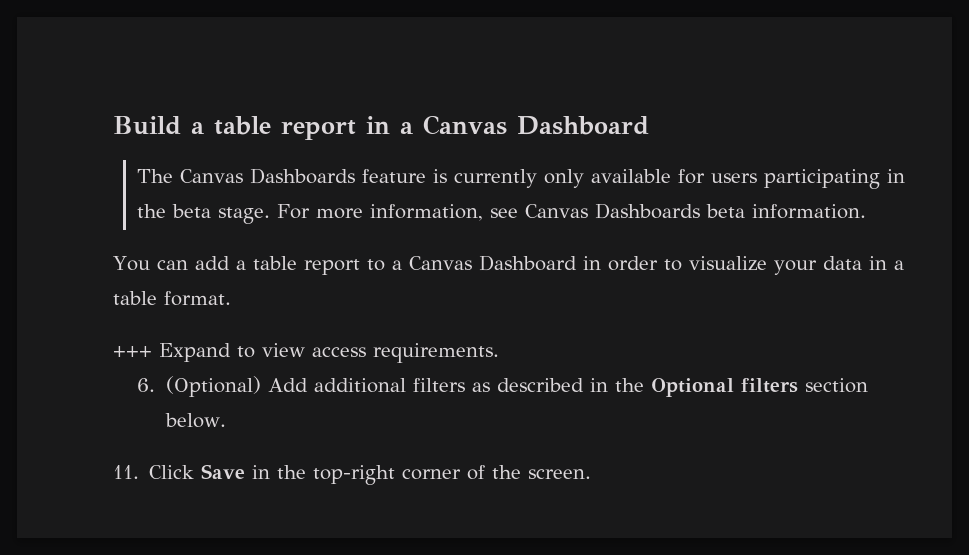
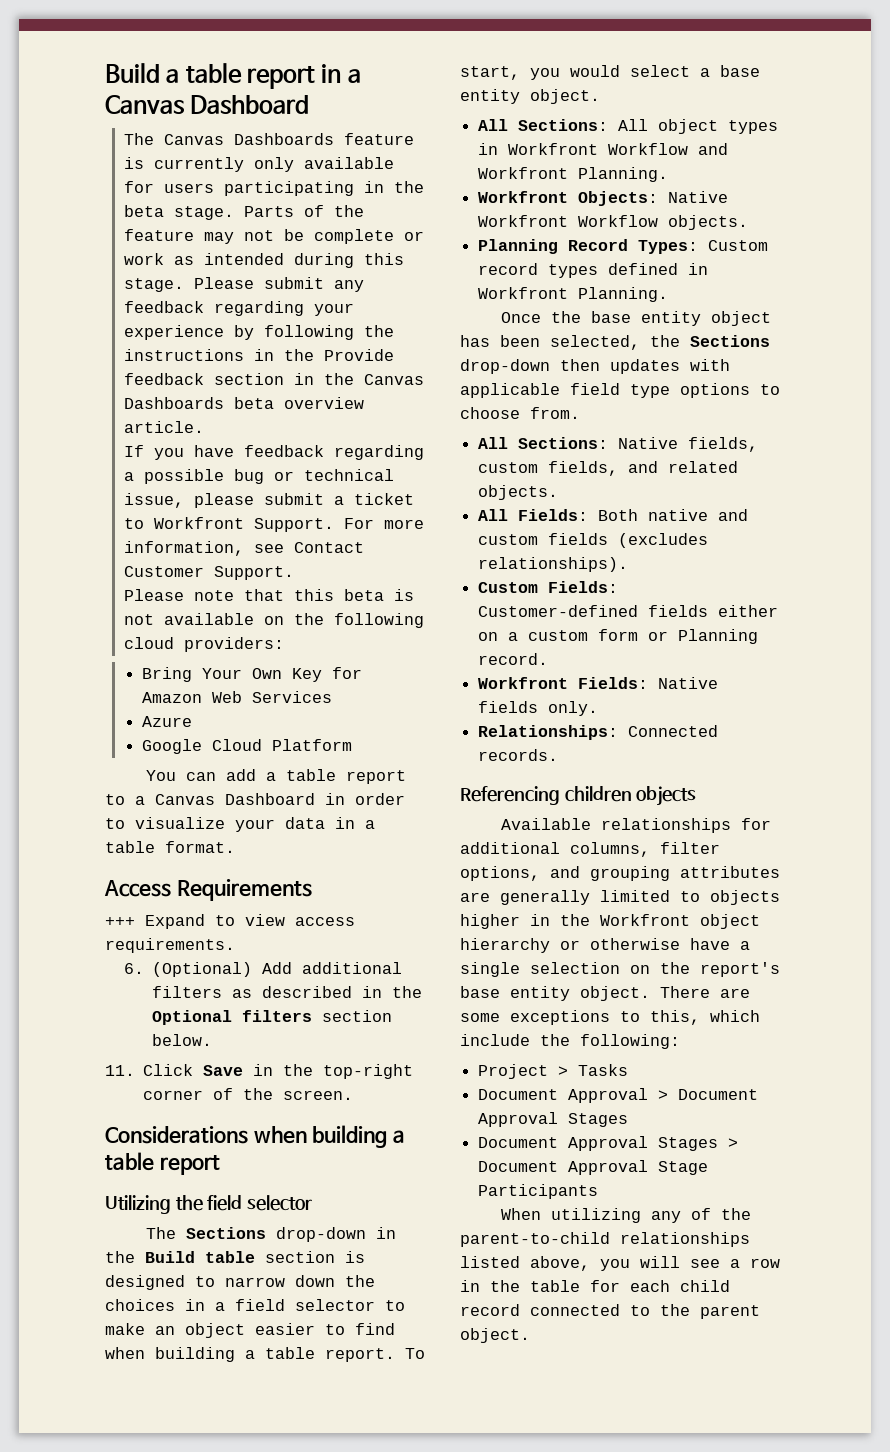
[277,203,867,221] For more information, see Canvas Dashboards beta information. -> [244,205,365,217] [124,229,425,244] [124,253,405,268] [124,277,365,292] [124,301,355,316] [124,325,395,340] [124,349,395,361] [124,373,425,385] [124,397,365,409] [124,421,205,433] [124,445,425,460] [124,469,395,484] [124,493,415,508] [124,517,425,532] [124,541,365,556] [124,566,295,580] [124,589,415,601] [124,613,425,628] [124,637,285,652] [142,667,363,682] [142,691,333,703] [142,716,193,727] [142,739,353,754] Parts of the feature may not be complete or work as intended during this stage. Please submit any feedback regarding your experience by following the instructions in the Provide feedback section in the Canvas Dashboards beta overview article. // If you have feedback regarding a possible bug or technical issue, please submit a ticket to Workfront Support. For more information, see Contact Customer Support. // Please note that this beta is not available on the following cloud providers: // Bring Your Own Key for Amazon Web Services // Azure // Google Cloud Platform
(231, 298) none -> [104,879,312,901] // Access Requirements
(592, 474) none -> [105,1125,405,1148] [105,1152,220,1175] [105,1195,313,1214] [146,1227,397,1242] [105,1251,365,1263] [105,1275,375,1290] [105,1299,405,1311] [105,1323,395,1338] [105,1347,425,1362] [460,65,760,80] [460,89,600,104] [478,119,779,134] [478,143,729,155] [478,167,669,182] [478,191,729,206] [478,215,749,230] [478,239,769,254] [478,263,709,278] [478,287,669,302] [501,311,772,326] [460,335,770,350] [460,359,730,374] [460,383,780,398] [460,407,580,419] [478,437,759,452] [478,461,739,476] [478,485,559,500] [478,509,749,521] [478,533,709,548] [478,557,629,572] [478,581,619,593] [478,605,779,617] [478,629,759,644] [478,653,549,665] [478,677,719,689] [478,701,599,716] [478,725,719,740] [478,749,559,761] [460,786,697,806] [501,818,772,833] [460,842,720,857] [460,866,780,881] [460,890,780,905] [460,914,760,929] [460,938,750,953] [460,962,780,977] [460,986,750,1001] [460,1010,760,1025] [460,1034,680,1049] [478,1064,629,1079] [478,1088,759,1103] [478,1112,629,1127] [478,1136,739,1151] [478,1160,709,1175] [478,1184,599,1199] [501,1208,752,1223] [460,1232,750,1247] [460,1256,780,1271] [460,1280,730,1292] [460,1304,760,1319] [460,1328,530,1343] // Considerations when building a table report // Utilizing the field selector // The Sections drop-down in the Build table section is designed to narrow down the choices in a field selector to make an object easier to find when building a table report. To start, you would select a base entity object. // All Sections: All object types in Workfront Workflow and Workfront Planning. // Workfront Objects: Native Workfront Workflow objects. // Planning Record Types: Custom record types defined in Workfront Planning. // Once the base entity object has been selected, the Sections drop-down then updates with applicable field type options to choose from. // All Sections: Native fields, custom fields, and related objects. // All Fields: Both native and custom fields (excludes relationships). // Custom Fields: Customer-defined fields either on a custom form or Planning record. // Workfront Fields: Native fields only. // Relationships: Connected records. // Referencing children objects // Available relationships for additional columns, filter options, and grouping attributes are generally limited to objects higher in the Workfront object hierarchy or otherwise have a single selection on the report's base entity object. There are some exceptions to this, which include the following: // Project > Tasks // Document Approval > Document Approval Stages // Document Approval Stages > Document Approval Stage Participants // When utilizing any of the parent-to-child relationships listed above, you will see a row in the table for each child record connected to the parent object.

